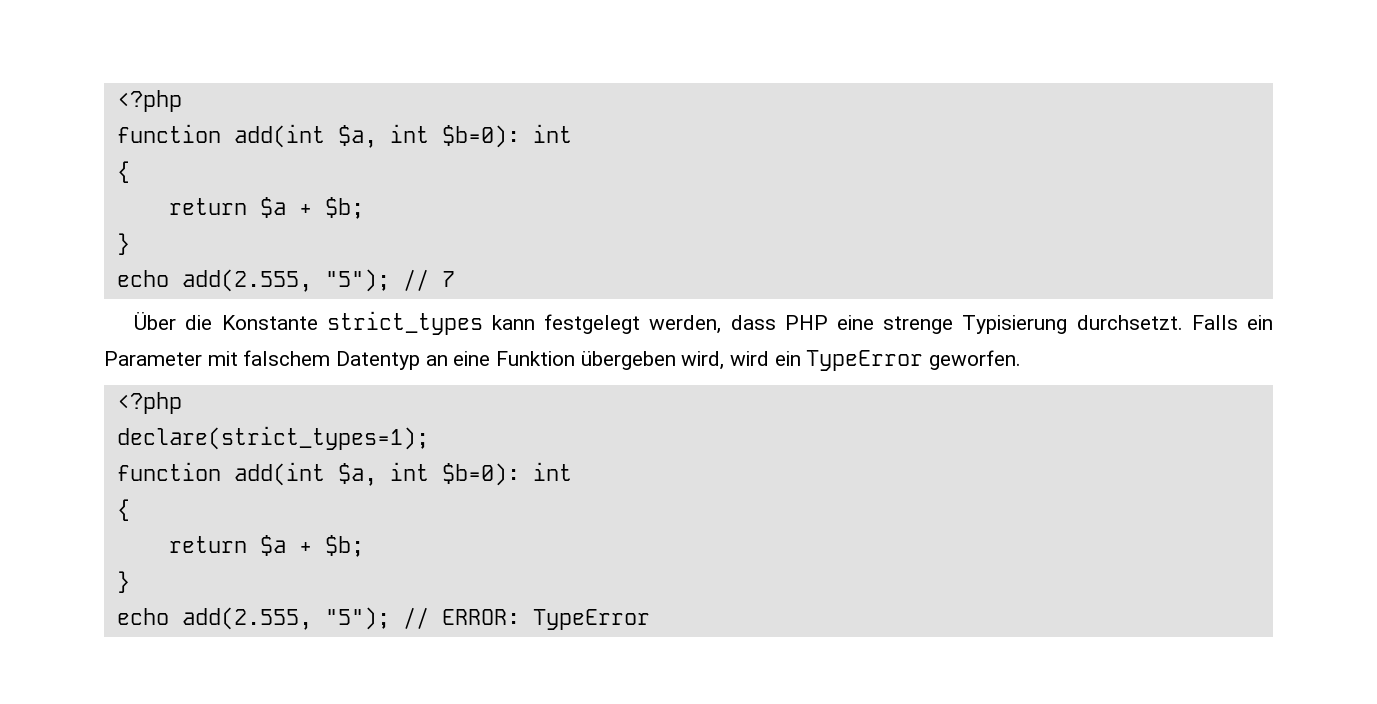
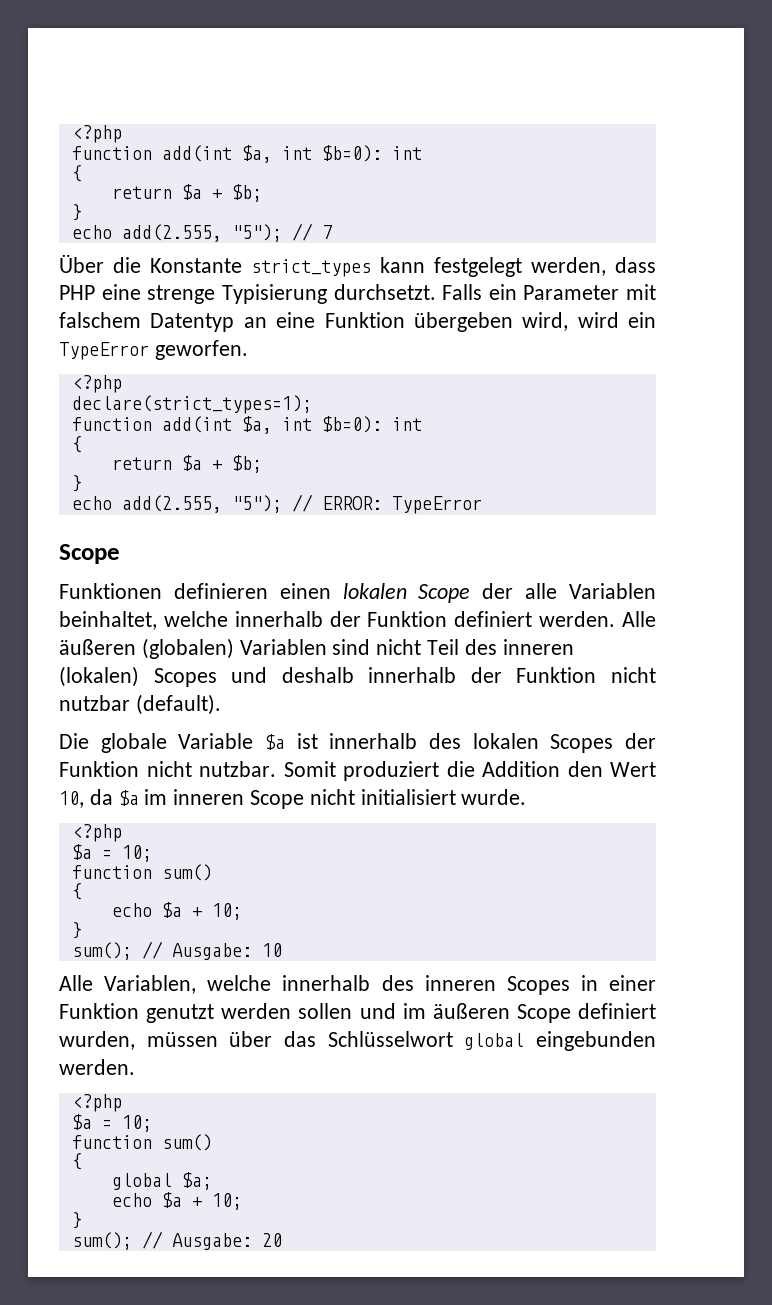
(650, 619) none -> [59,544,120,564] [59,583,656,603] [59,611,656,630] [59,638,574,659] [59,666,656,687] [59,694,221,715] [59,733,656,753] [59,761,656,781] [59,789,527,809] [71,824,122,842] [71,844,152,862] [71,864,212,881] [71,883,82,900] [111,902,242,920] [71,922,82,939] [71,941,282,960] [59,975,656,995] [59,1003,656,1023] [59,1031,656,1051] [59,1059,135,1075] [71,1094,122,1112] [71,1114,152,1132] [71,1134,212,1151] [71,1153,82,1170] [111,1172,212,1190] [111,1192,242,1210] [71,1212,82,1229] [71,1231,282,1250] // Scope // Funktionen definieren einen lokalen Scope der alle Variablen beinhaltet, welche innerhalb der Funktion definiert werden. Alle äußeren (globalen) Variablen sind nicht Teil des inneren (lokalen) Scopes und deshalb innerhalb der Funktion nicht nutzbar (default). // Die globale Variable $a ist innerhalb des lokalen Scopes der Funktion nicht nutzbar. Somit produziert die Addition den Wert 10, da $a im inneren Scope nicht initialisiert wurde. // <?php // $a = 10; // function sum() // { // echo $a + 10; // } // sum(); // Ausgabe: 10 // Alle Variablen, welche innerhalb des inneren Scopes in einer Funktion genutzt werden sollen und im äußeren Scope definiert wurden, müssen über das Schlüsselwort global eingebunden werden. // <?php // $a = 10; // function sum() // { // global $a; // echo $a + 10; // } // sum(); // Ausgabe: 20

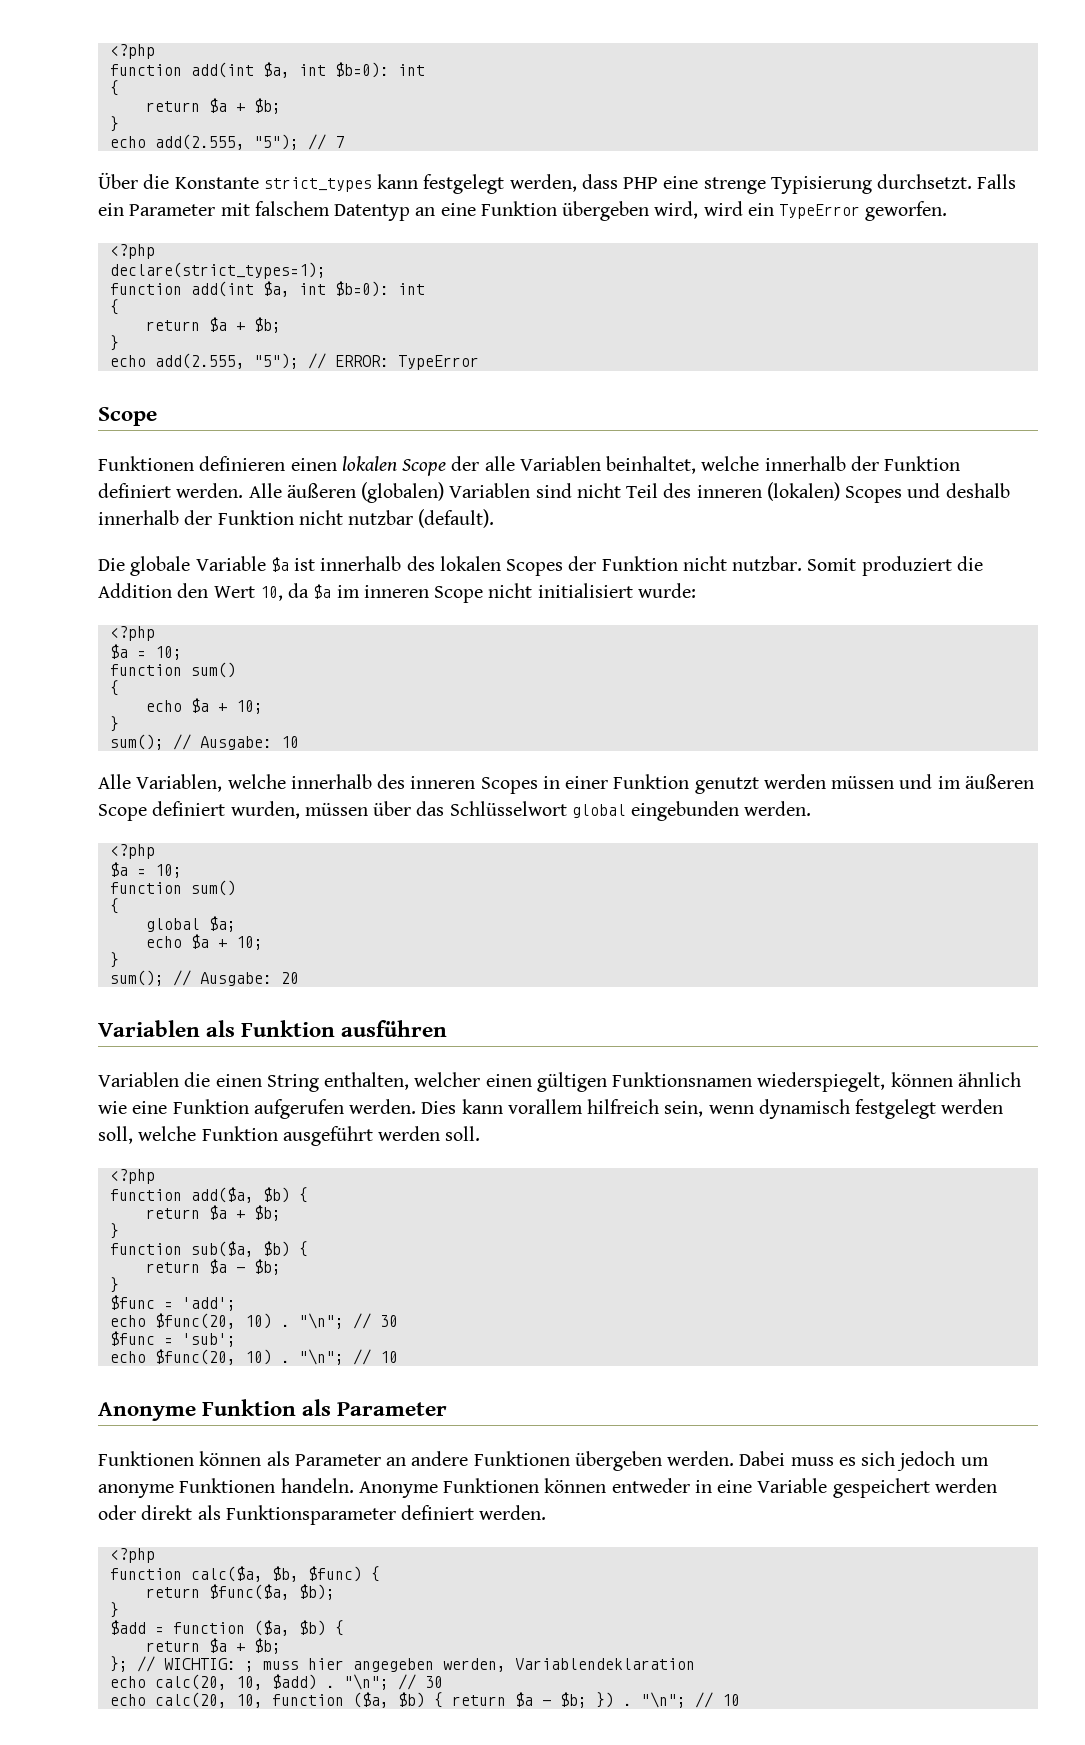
[461,789,527,805] wurde. -> [637,583,696,598] wurde:
[298,1003,353,1019] sollen -> [831,776,895,789] müssen
(282, 1240) none -> [98,1020,448,1037] [98,1072,1021,1092] [98,1099,1004,1119] [98,1126,481,1146] [109,1169,155,1184] [109,1187,308,1203] [145,1205,281,1221] [109,1223,119,1239] [109,1241,308,1257] [145,1259,281,1275] [109,1277,119,1293] [109,1295,236,1311] [109,1313,398,1329] [109,1331,236,1347] [109,1349,398,1365] [98,1399,448,1421] [98,1451,989,1471] [98,1478,997,1498] [98,1505,547,1525] [109,1548,155,1563] [109,1566,380,1582] [145,1584,335,1600] [109,1602,119,1618] [109,1620,344,1636] [145,1638,281,1654] [109,1656,695,1672] [109,1674,443,1690] [109,1692,740,1708] // Variablen als Funktion ausführen // Variablen die einen String enthalten, welcher einen gültigen Funktionsnamen wiederspiegelt, können ähnlich wie eine Funktion aufgerufen werden. Dies kann vorallem hilfreich sein, wenn dynamisch festgelegt werden soll, welche Funktion ausgeführt werden soll. // <?php // function add($a, $b) { // return $a + $b; // } // function sub($a, $b) { // return $a - $b; // } // $func = 'add'; // echo $func(20, 10) . "\n"; // 30 // $func = 'sub'; // echo $func(20, 10) . "\n"; // 10 // Anonyme Funktion als Parameter // Funktionen können als Parameter an andere Funktionen übergeben werden. Dabei muss es sich jedoch um anonyme Funktionen handeln. Anonyme Funktionen können entweder in eine Variable gespeichert werden oder direkt als Funktionsparameter definiert werden. // <?php // function calc($a, $b, $func) { // return $func($a, $b); // } // $add = function ($a, $b) { // return $a + $b; // }; // WICHTIG: ; muss hier angegeben werden, Variablendeklaration // echo calc(20, 10, $add) . "\n"; // 30 // echo calc(20, 10, function ($a, $b) { return $a - $b; }) . "\n"; // 10

